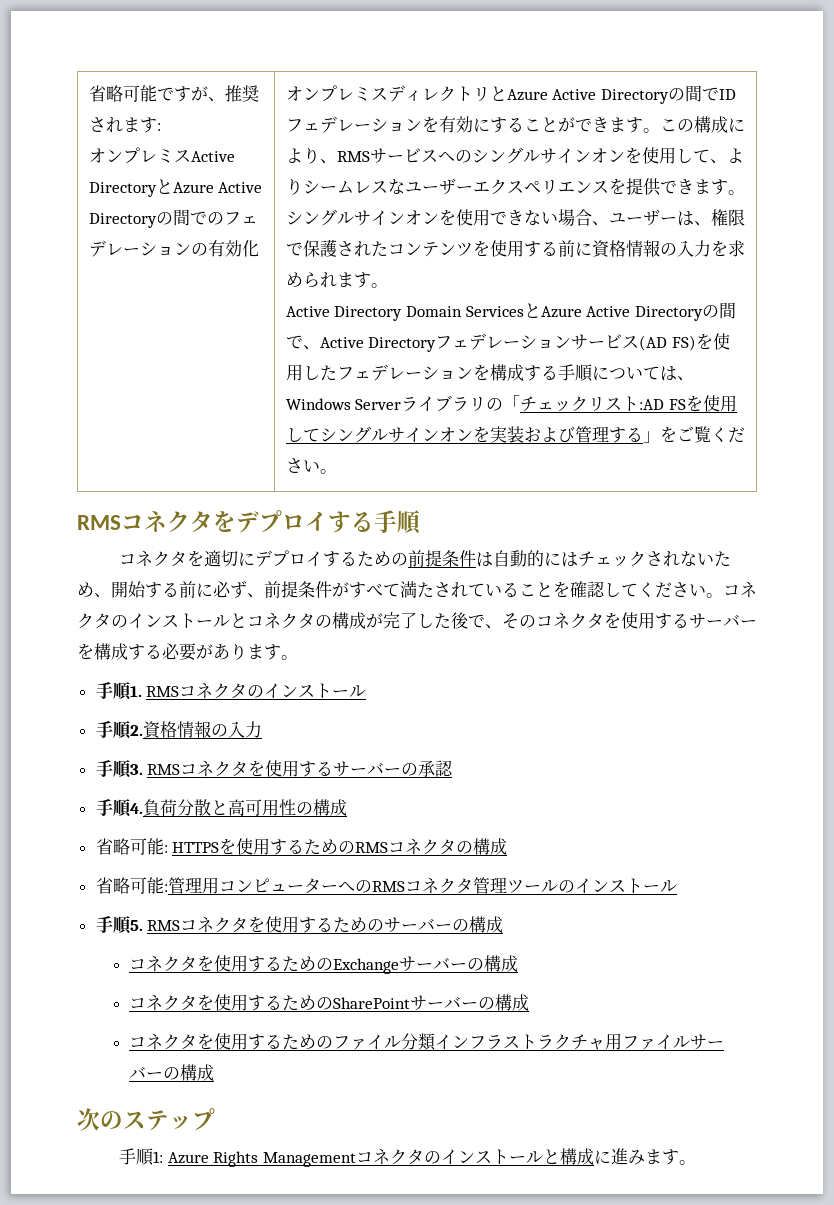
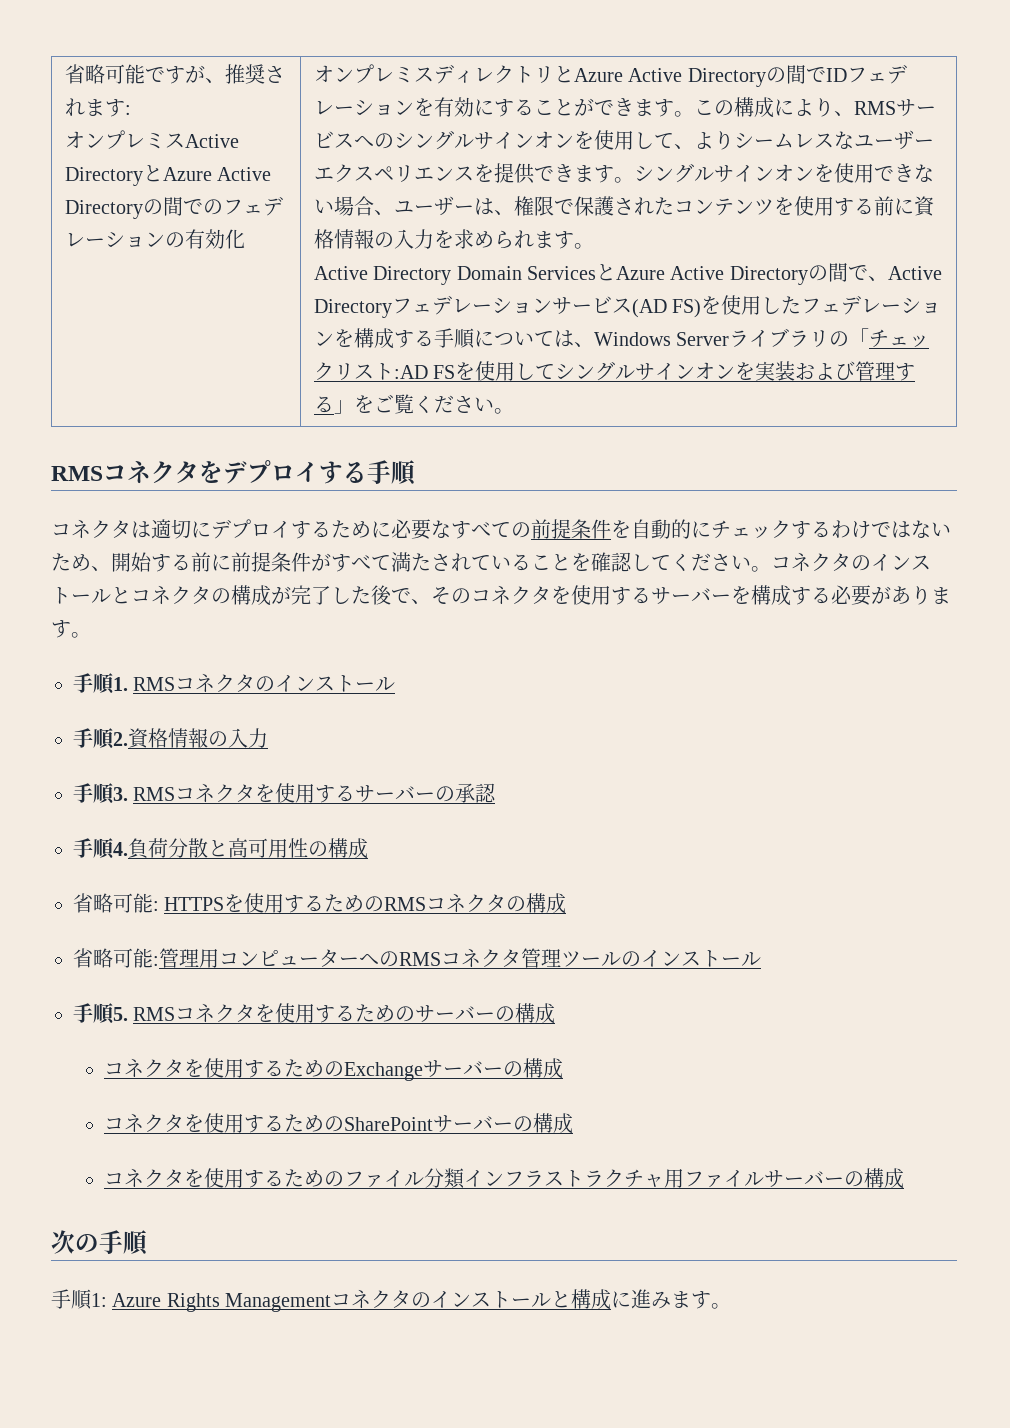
[187,550,205,567] を -> [131,521,151,538] は
(392, 558) none -> [371,519,511,540] に必要なすべて
[476,552,494,567] は -> [611,520,631,538] を
[561,551,681,567] はチェックされ -> [711,520,911,539] チェックするわけでは
[213,581,264,598] 必ず、 -> (231, 562) none
[123,1108,215,1131] ステップ -> [99,1230,148,1255] 手順

